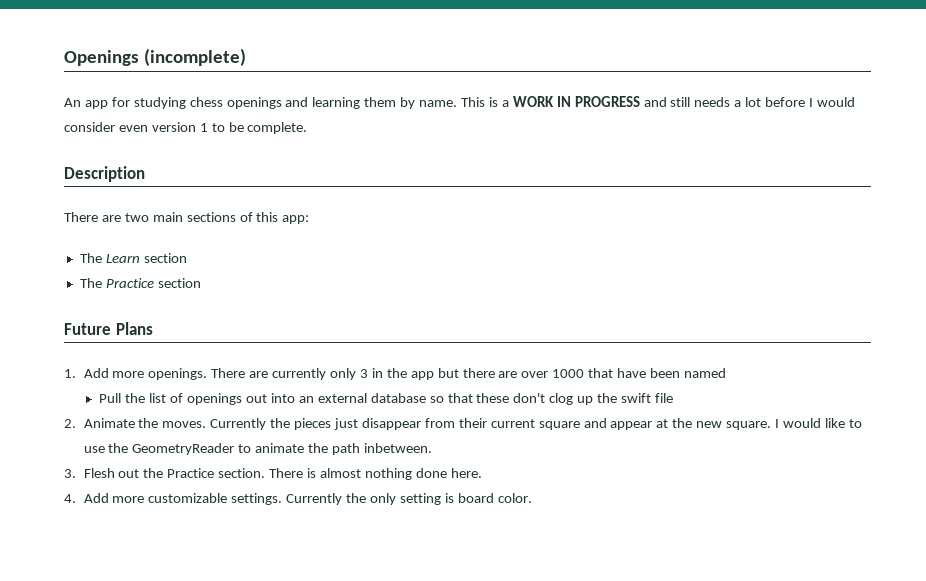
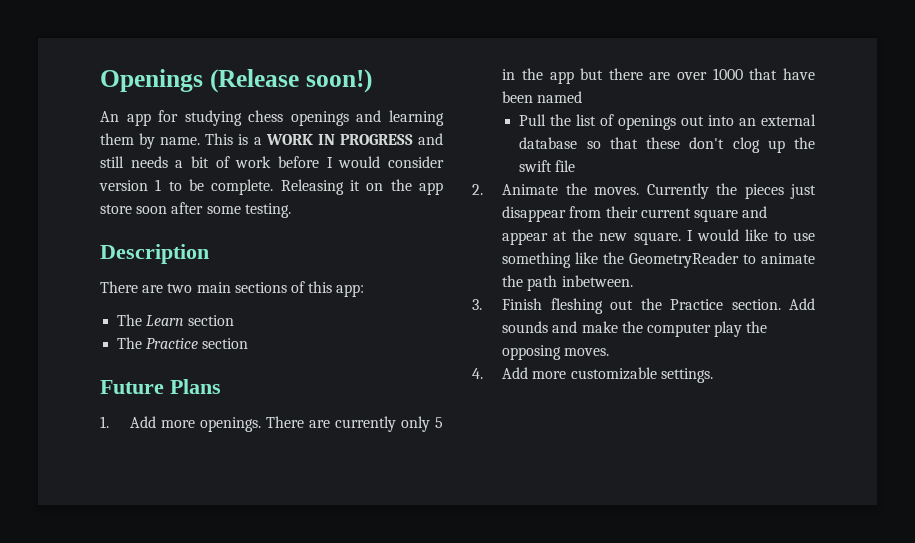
[143,48,246,66] (incomplete) -> [209,69,372,93] (Release soon!)
[745,97,762,107] lot -> [190,156,272,168] bit of work
[118,125,148,132] even -> (444, 162) none
(308, 128) none -> [280,179,443,195] [100,202,291,218] Releasing it on the app store soon after some testing.
[359,369,368,378] 3 -> [435,417,444,428] 5
(105, 449) none -> [502,252,599,268] something like
[83,468,115,478] Flesh -> [502,298,603,314] Finish fleshing
[269,468,482,480] There is almost nothing done here. -> [789,298,815,310] [502,321,768,337] [502,345,610,360] Add sounds and make the computer play the opposing moves.
[286,493,532,505] Currently the only setting is board color. -> (713, 375) none

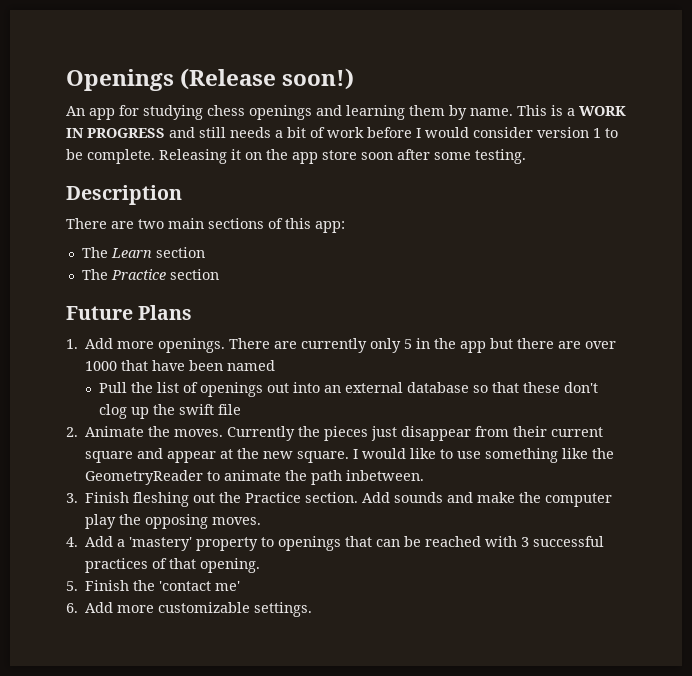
(529, 373) none -> [117,536,605,551] [85,558,261,573] [66,580,241,591] [66,602,114,613] a 'mastery' property to openings that can be reached with 3 successful practices of that opening. // 5. Finish the 'contact me' // 6. Add

